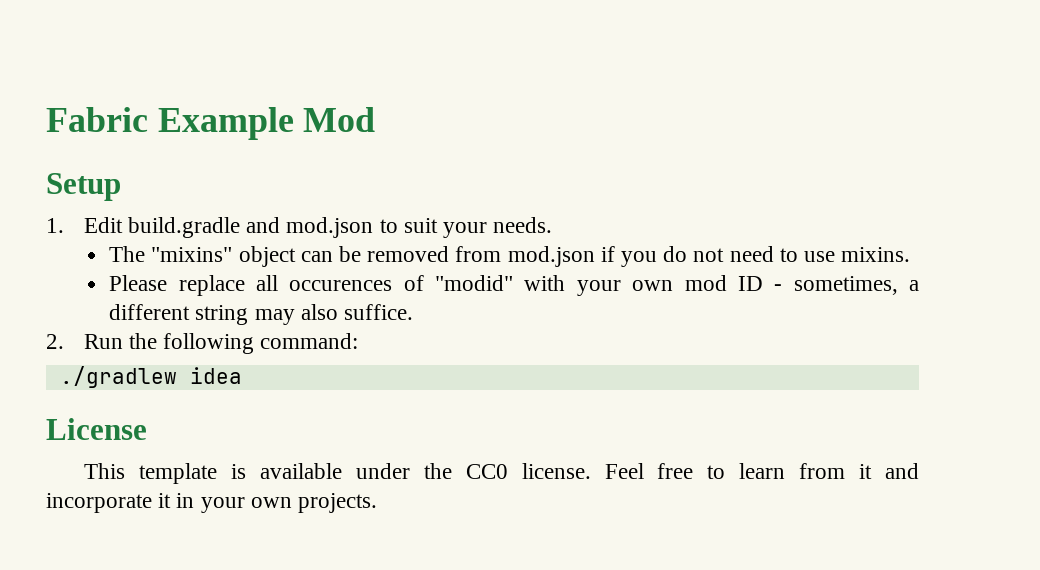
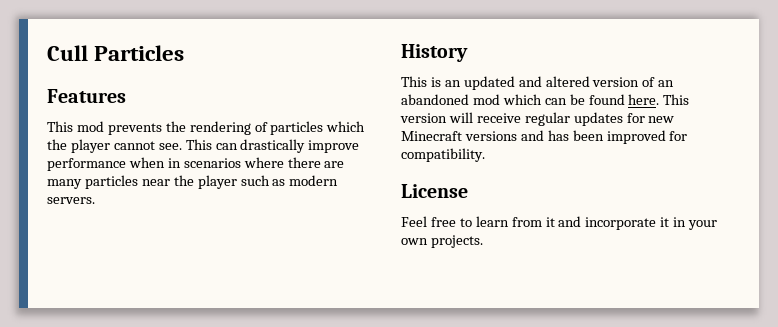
[46,107,376,140] [46,173,121,201] [46,217,553,238] [109,246,911,267] [109,275,920,296] [109,304,413,325] [46,333,359,354] [59,366,242,388] [46,418,147,440] [84,463,591,484] Fabric Example Mod // Setup // 1. Edit build.gradle and mod.json to suit your needs. // The "mixins" object can be removed from mod.json if you do not need to use mixins. // Please replace all occurences of "modid" with your own mod ID - sometimes, a different string may also suffice. // 2. Run the following command: // ./gradlew idea // License // This template is available under the CC0 license. -> [47,45,185,61] [47,89,126,103] [47,121,366,135] [47,139,360,153] [47,157,345,171] [47,175,339,189] [47,197,95,204] [401,44,468,62] [401,76,675,90] [401,94,690,105] [400,112,675,126] [401,130,688,144] [401,148,485,162] [401,184,468,198] Cull Particles // Features // This mod prevents the rendering of particles which the player cannot see. This can drastically improve performance when in scenarios where there are many particles near the player such as modern servers. // History // This is an updated and altered version of an abandoned mod which can be found here. This version will receive regular updates for new Minecraft versions and has been improved for compatibility. // License //

